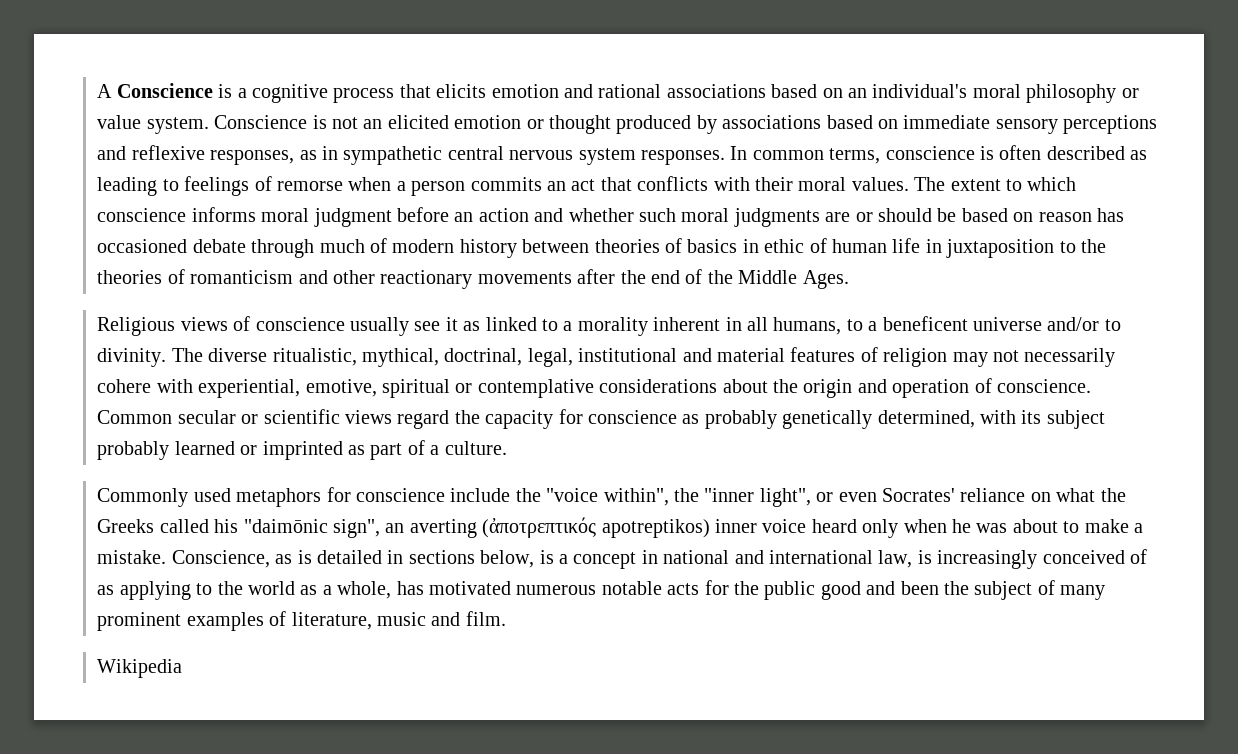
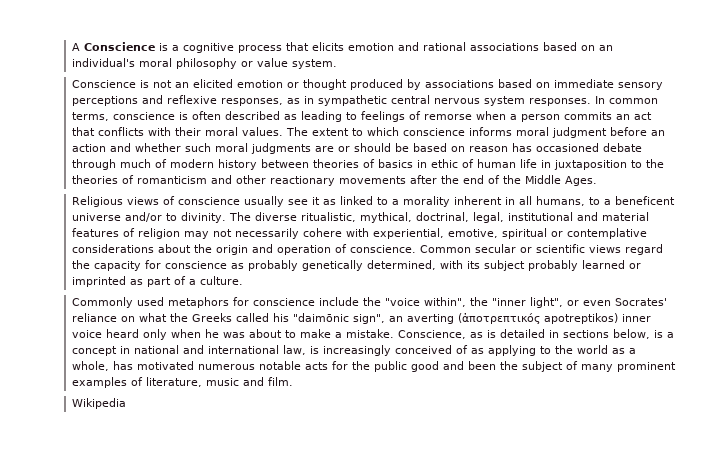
(209, 125) none -> (337, 64) //

